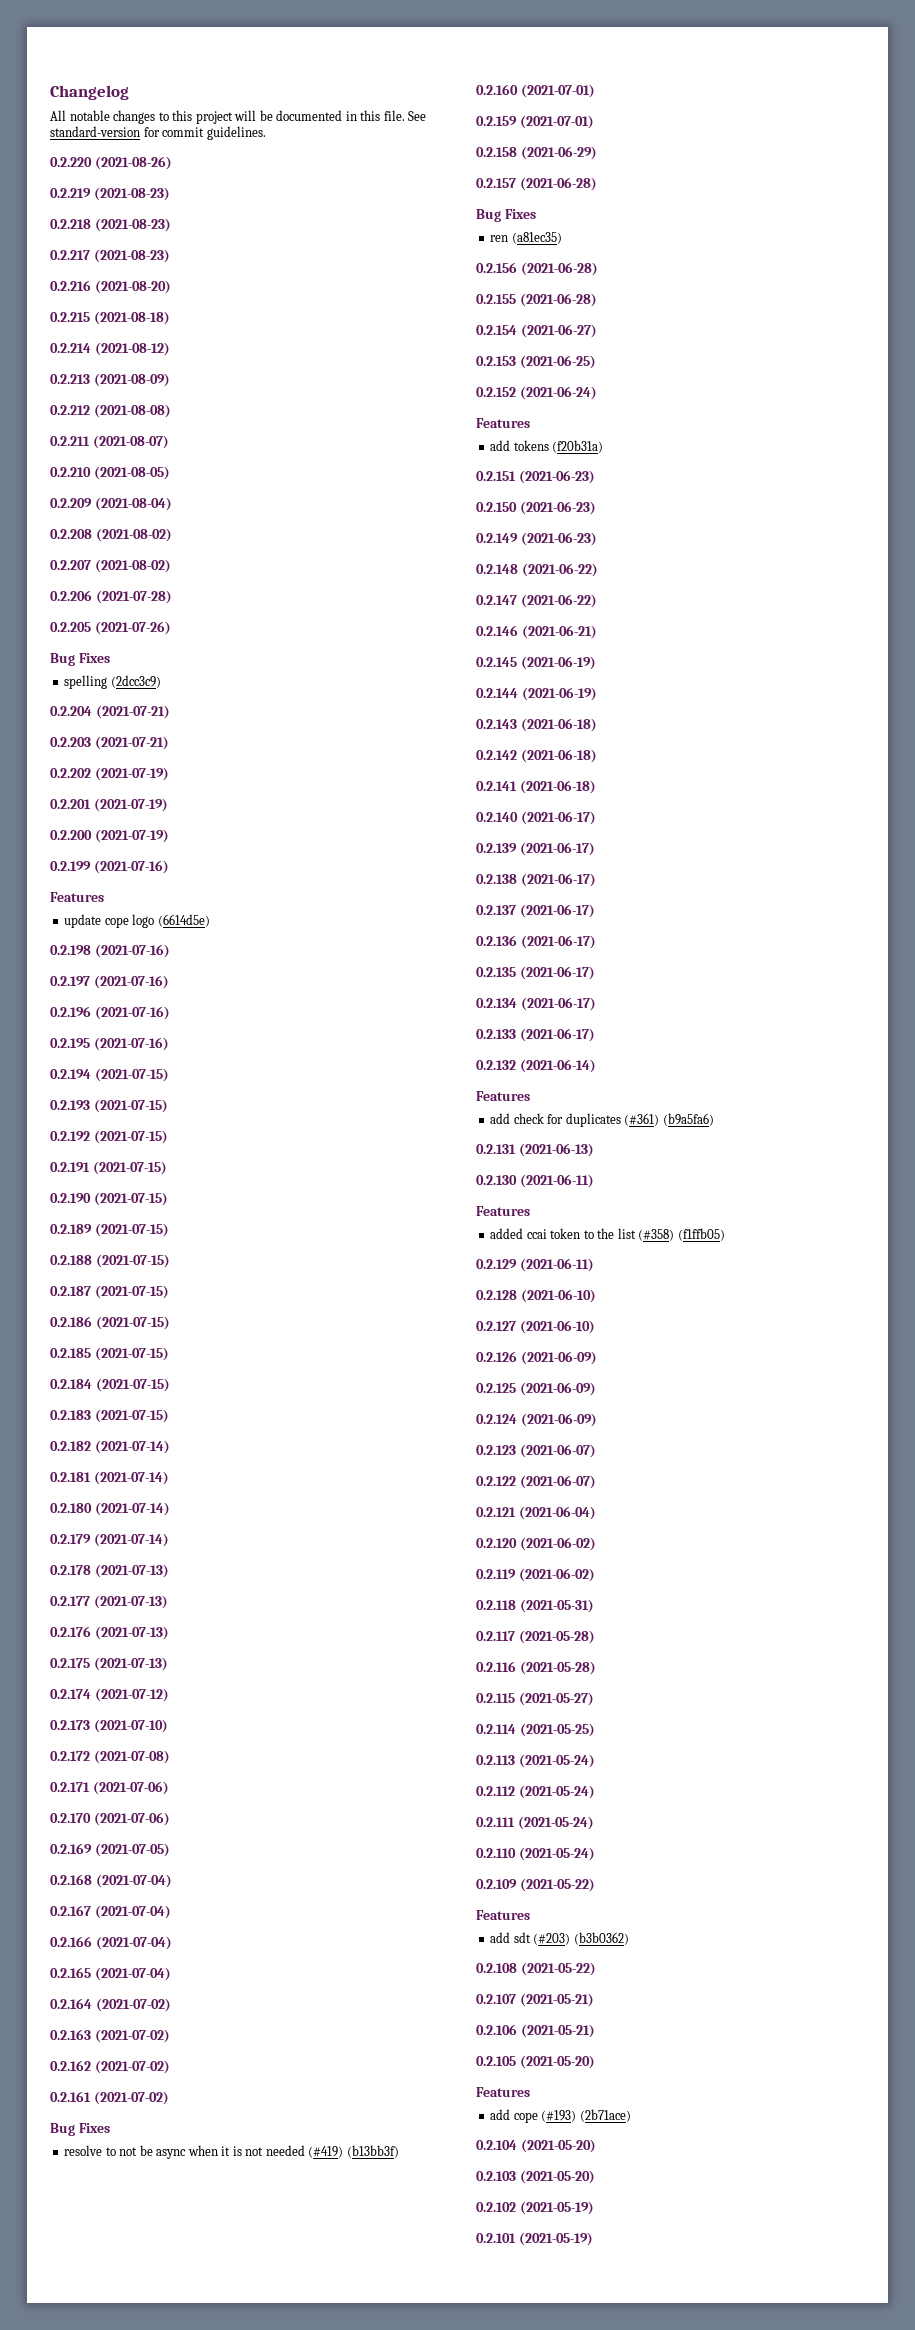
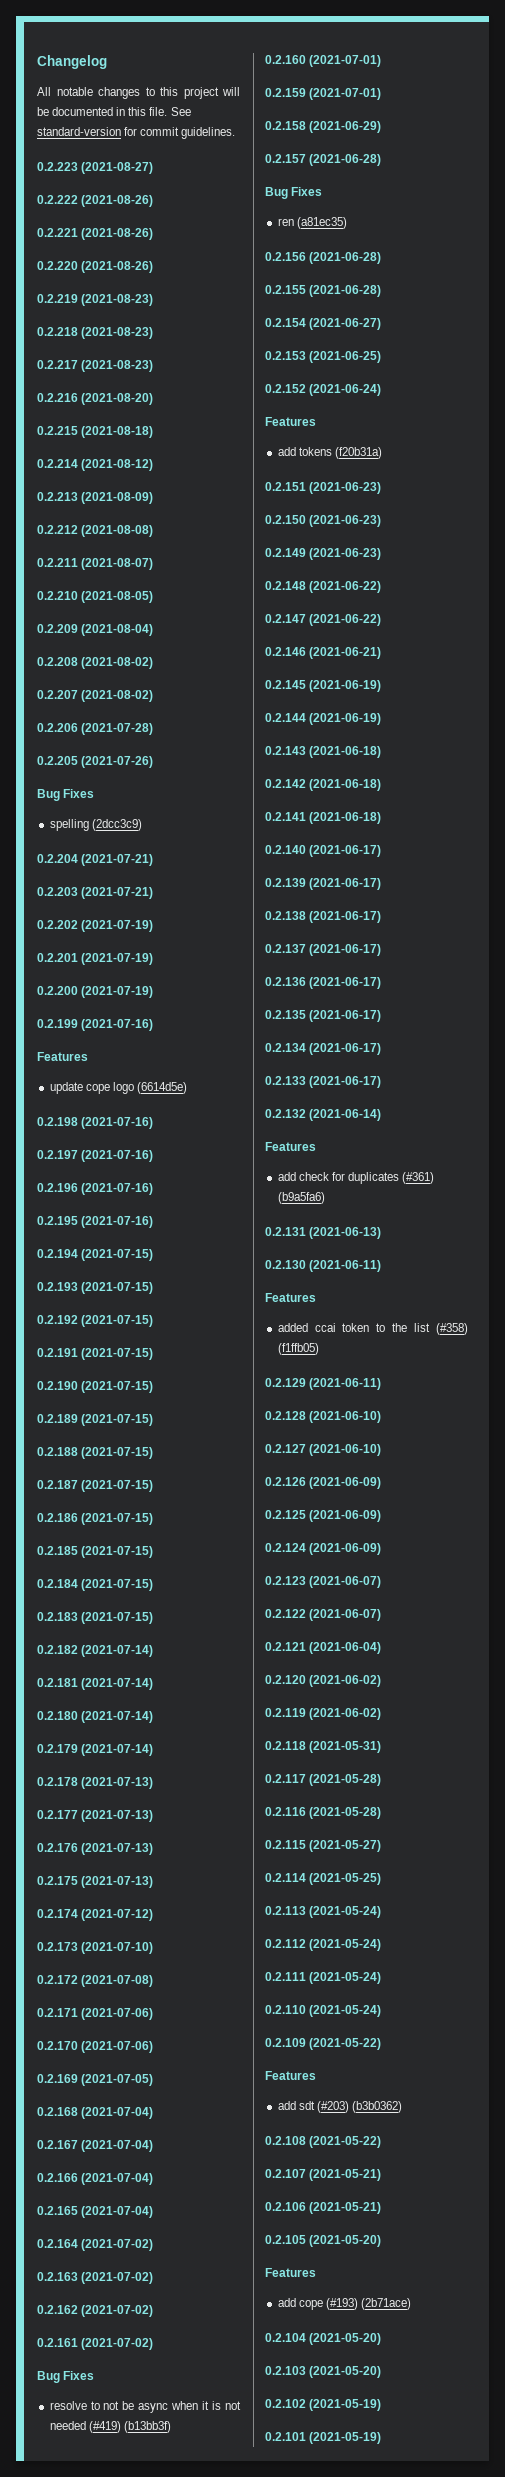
(266, 133) none -> [37,162,154,174] [37,195,154,207] [37,228,154,240] // 0.2.223 (2021-08-27) // 0.2.222 (2021-08-26) // 0.2.221 (2021-08-26)

